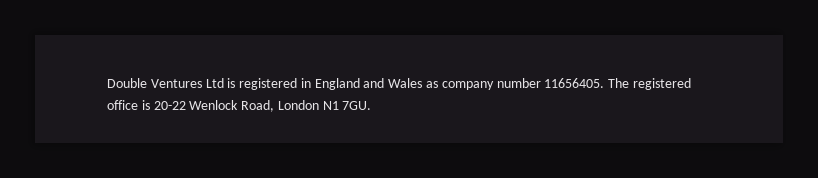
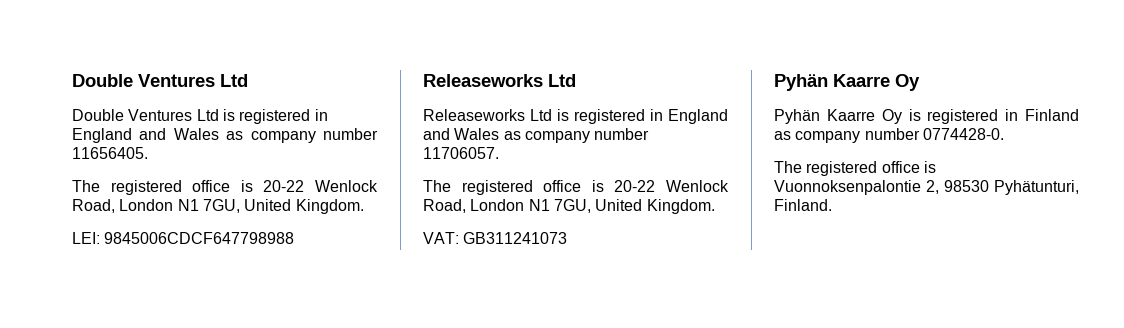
[107,78,224,88] Double Ventures Ltd -> [72,74,248,87] [72,109,219,121] Double Ventures Ltd // Double Ventures Ltd
[608,78,691,90] [107,100,372,112] The registered office is 20-22 Wenlock Road, London N1 7GU. -> [72,180,378,195] [72,199,364,214] [72,232,295,244] [423,74,576,87] [423,109,728,124] [423,128,650,143] [423,147,499,159] [423,180,729,195] [423,199,715,214] [423,232,568,244] [774,74,920,91] [774,109,1079,124] [774,128,1004,143] [774,161,936,176] [774,180,1079,195] [774,199,832,211] // The registered office is 20-22 Wenlock Road, London N1 7GU, United Kingdom. // LEI: 9845006CDCF647798988 // Releaseworks Ltd // Releaseworks Ltd is registered in England and Wales as company number 11706057. // The registered office is 20-22 Wenlock Road, London N1 7GU, United Kingdom. // VAT: GB311241073 // Pyhän Kaarre Oy // Pyhän Kaarre Oy is registered in Finland as company number 0774428-0. // The registered office is Vuonnoksenpalontie 2, 98530 Pyhätunturi, Finland.

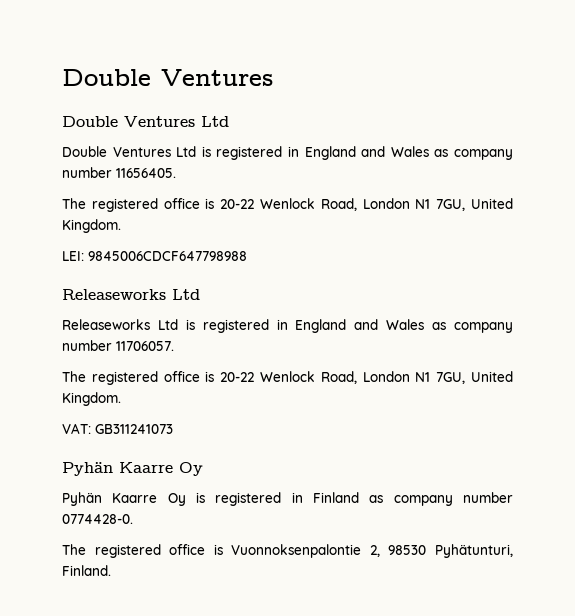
[72,74,215,87] Double Ventures -> [62,69,273,86] [62,116,195,127] Double Ventures // Double Ventures

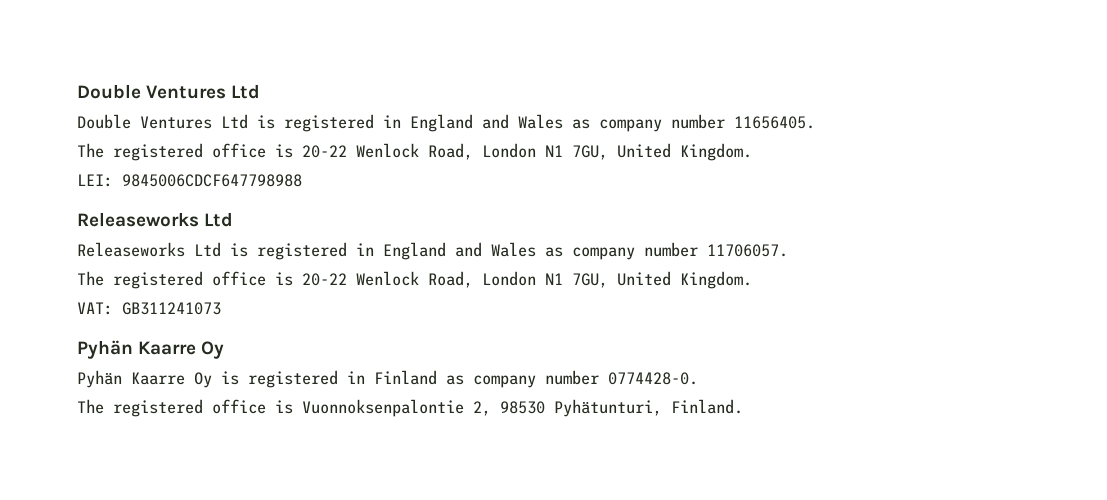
[62,69,273,86] [62,116,195,127] Double Ventures // Double Ventures -> [77,84,227,99] Double Ventures

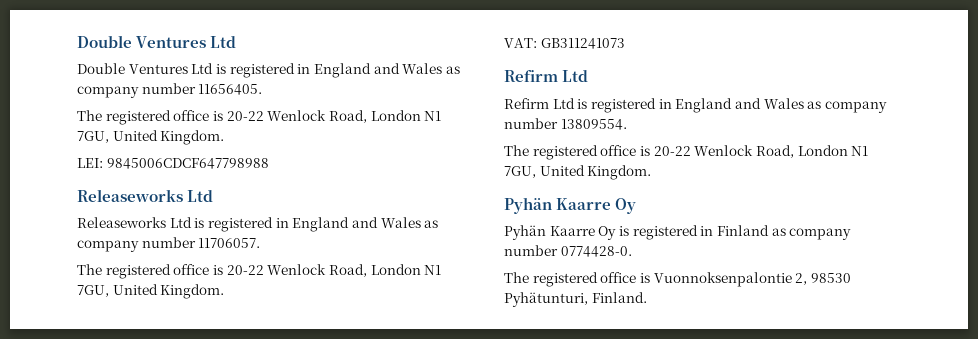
(221, 308) none -> [504,70,589,82] [504,98,887,113] [504,118,627,130] [504,145,869,160] [504,165,652,180] // Refirm Ltd // Refirm Ltd is registered in England and Wales as company number 13809554. // The registered office is 20-22 Wenlock Road, London N1 7GU, United Kingdom.

